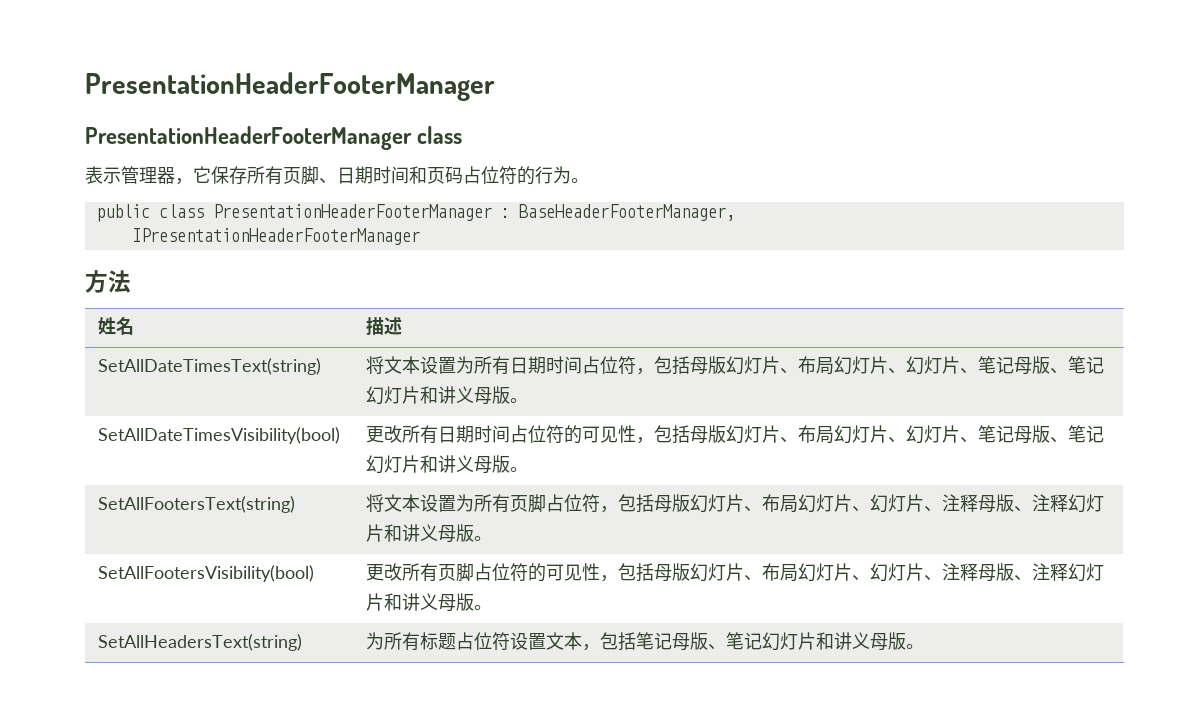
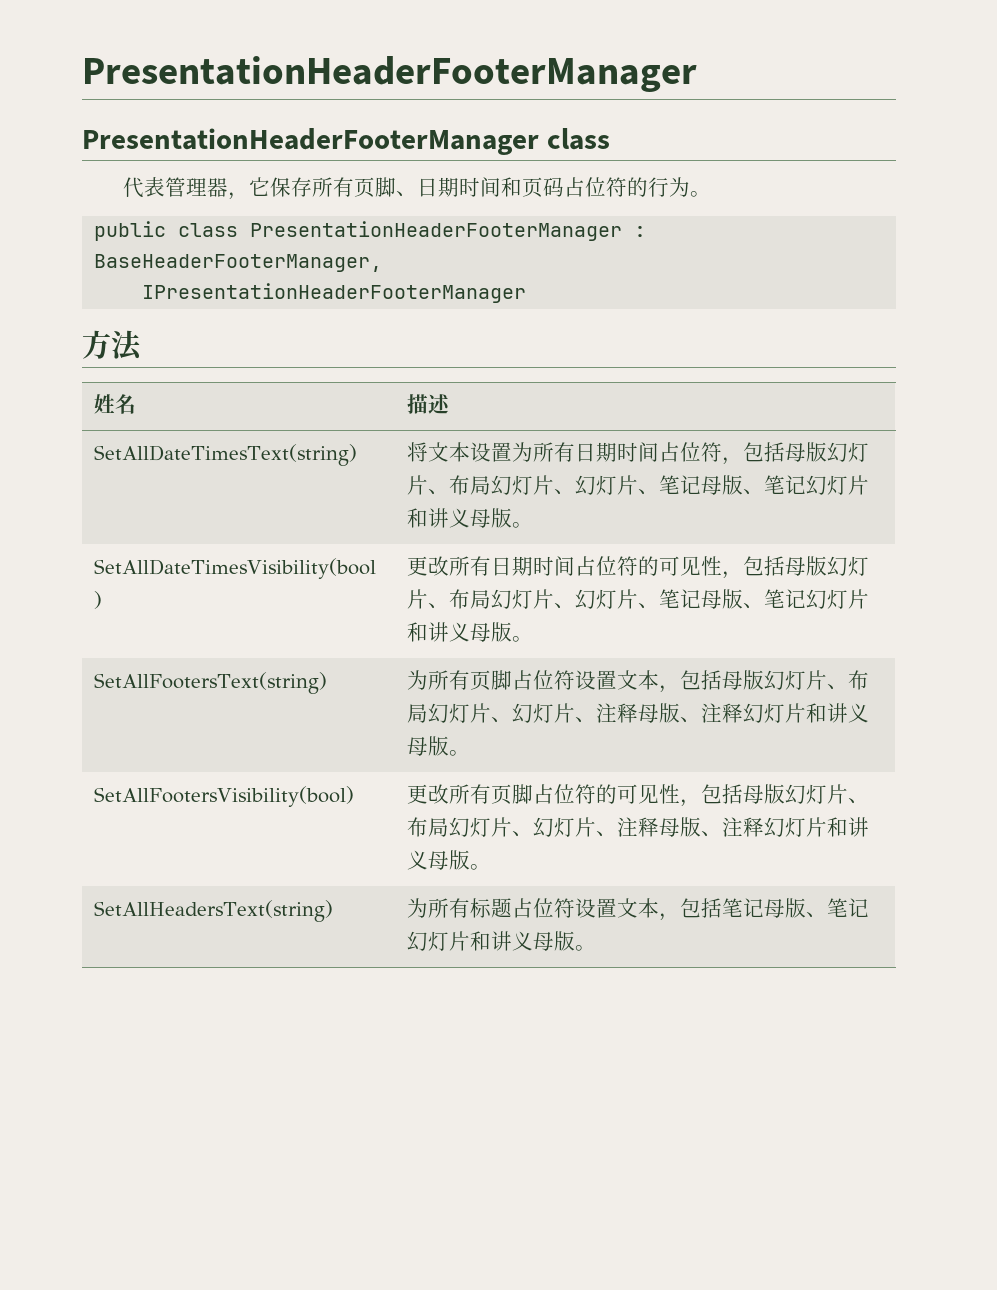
[85,166,121,184] 表示 -> [123,177,166,198] 代表
[365,494,456,512] 将文本设置 -> (328, 683) none
(600, 503) none -> [575,670,660,690] 设置文本

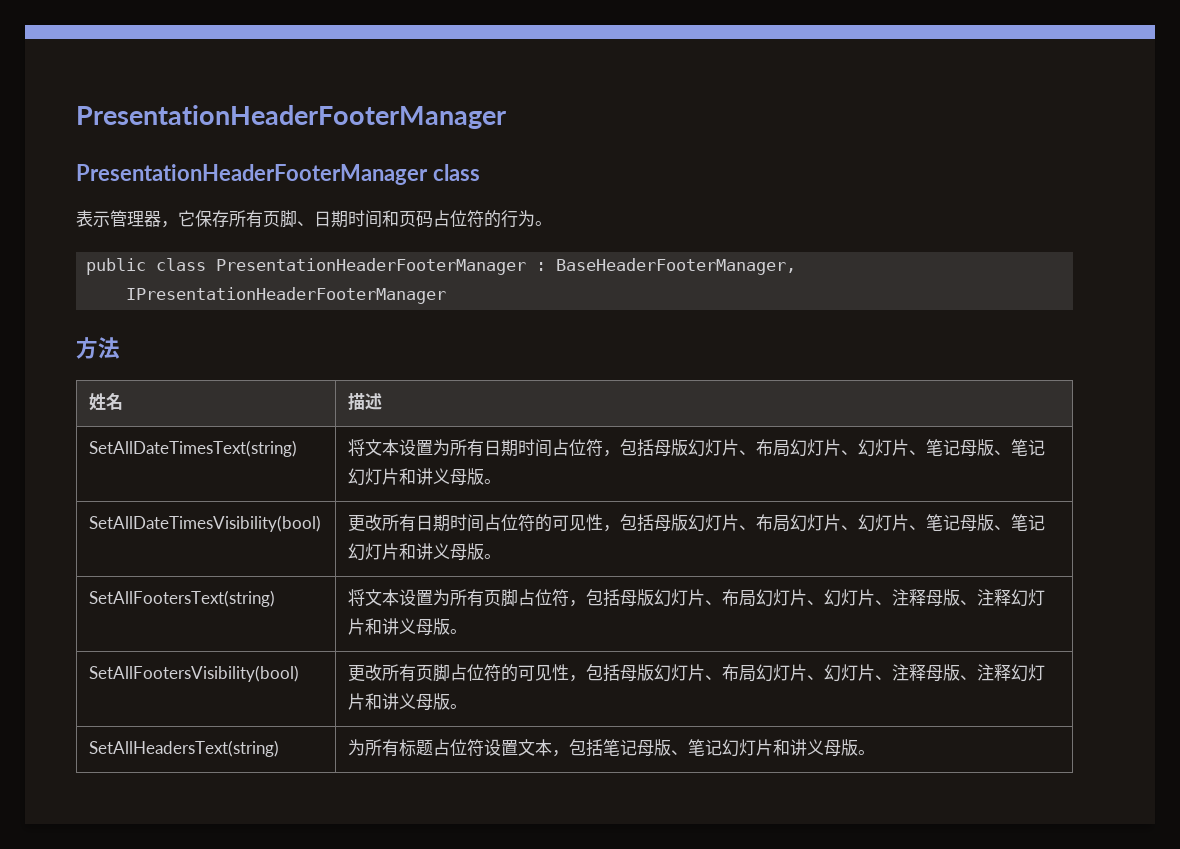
[123,177,166,198] 代表 -> [76,210,110,227] 表示
(328, 683) none -> [348,589,434,606] 将文本设置
[575,670,660,690] 设置文本 -> (570, 598) none

